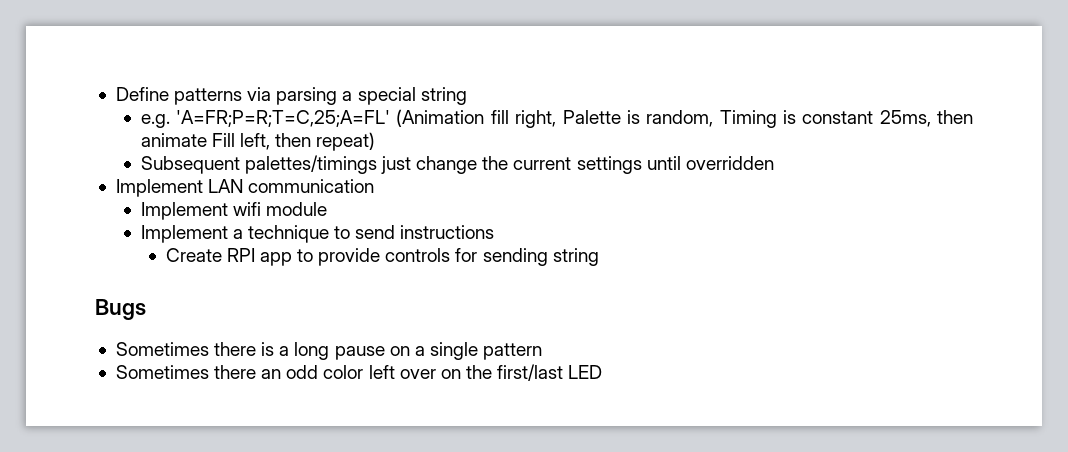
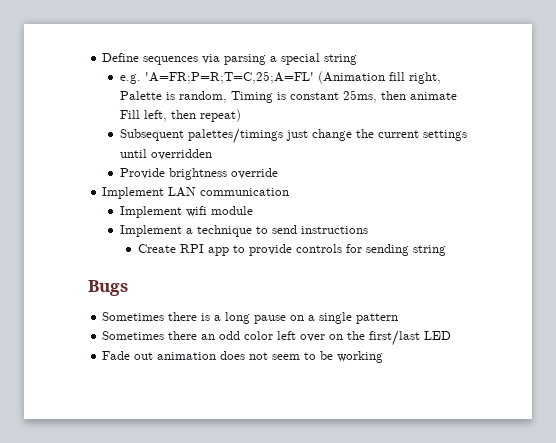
[174,88,243,105] patterns -> [143,56,199,65] sequences
(774, 163) none -> [120,168,279,180] // Provide brightness override
(603, 372) none -> [102,351,384,363] // Fade out animation does not seem to be working

